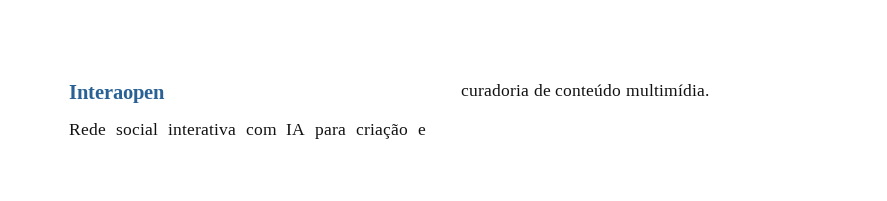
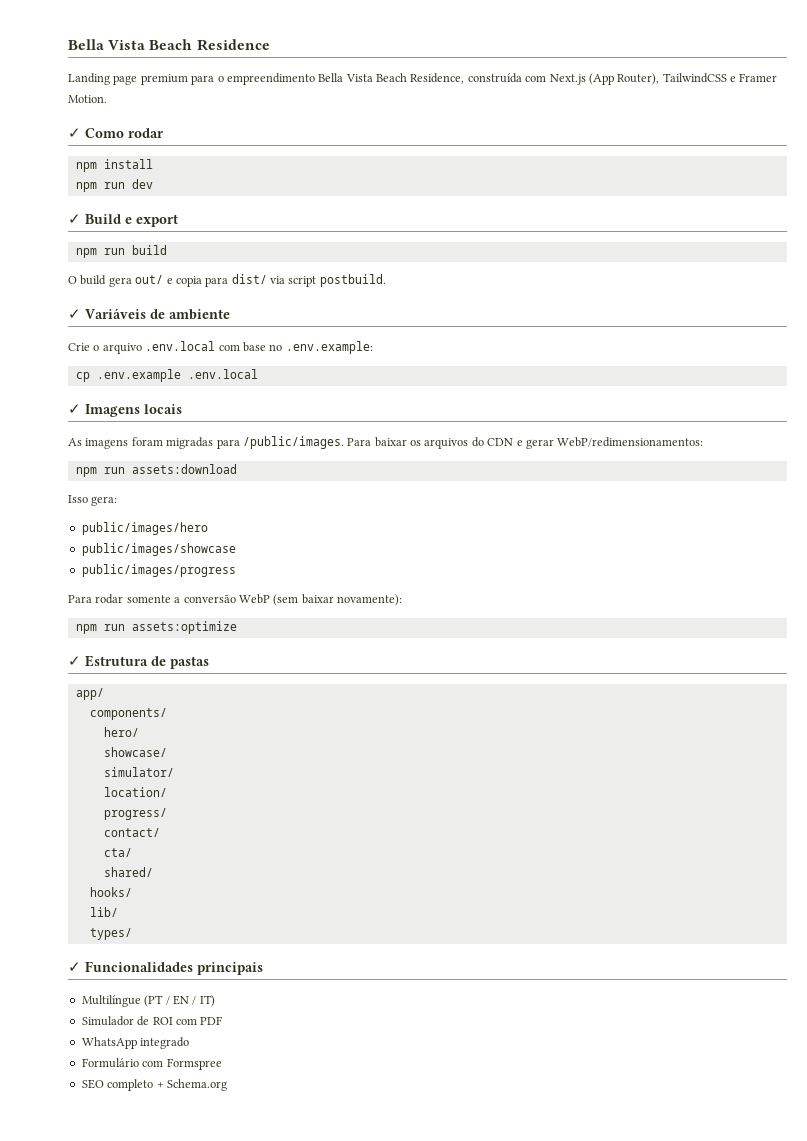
[69,85,165,103] [69,123,426,139] [461,84,710,96] Interaopen // Rede social interativa com IA para criação e curadoria de conteúdo multimídia. -> [68,39,270,51] [68,73,778,85] [68,95,107,103] [68,128,164,138] [75,159,153,172] [75,179,153,192] [68,214,178,227] [75,245,167,258] [68,274,386,287] [68,308,230,320] [68,341,373,354] [75,369,258,382] [68,404,182,417] [68,436,704,449] [75,464,237,477] [68,495,118,506] [81,522,208,535] [81,543,236,556] [81,564,236,577] [68,594,402,606] [75,621,237,634] [68,655,209,669] [75,688,104,700] [89,708,167,720] [103,727,139,737] [103,747,167,757] [103,767,174,777] [103,787,167,797] [103,808,167,820] [103,828,160,837] [103,848,132,857] [103,867,153,877] [89,887,132,897] [89,907,118,917] [89,928,132,940] [68,961,263,975] [81,995,215,1007] [81,1016,223,1026] [81,1037,190,1049] [81,1058,222,1070] [81,1079,227,1091] Bella Vista Beach Residence // Landing page premium para o empreendimento Bella Vista Beach Residence, construída com Next.js (App Router), TailwindCSS e Framer Motion. // ✓ Como rodar // npm install // npm run dev // ✓ Build e export // npm run build // O build gera out/ e copia para dist/ via script postbuild. // ✓ Variáveis de ambiente // Crie o arquivo .env.local com base no .env.example: // cp .env.example .env.local // ✓ Imagens locais // As imagens foram migradas para /public/images. Para baixar os arquivos do CDN e gerar WebP/redimensionamentos: // npm run assets:download // Isso gera: // public/images/hero // public/images/showcase // public/images/progress // Para rodar somente a conversão WebP (sem baixar novamente): // npm run assets:optimize // ✓ Estrutura de pastas // app/ // components/ // hero/ // showcase/ // simulator/ // location/ // progress/ // contact/ // cta/ // shared/ // hooks/ // lib/ // types/ // ✓ Funcionalidades principais // Multilíngue (PT / EN / IT) // Simulador de ROI com PDF // WhatsApp integrado // Formulário com Formspree // SEO completo + Schema.org

